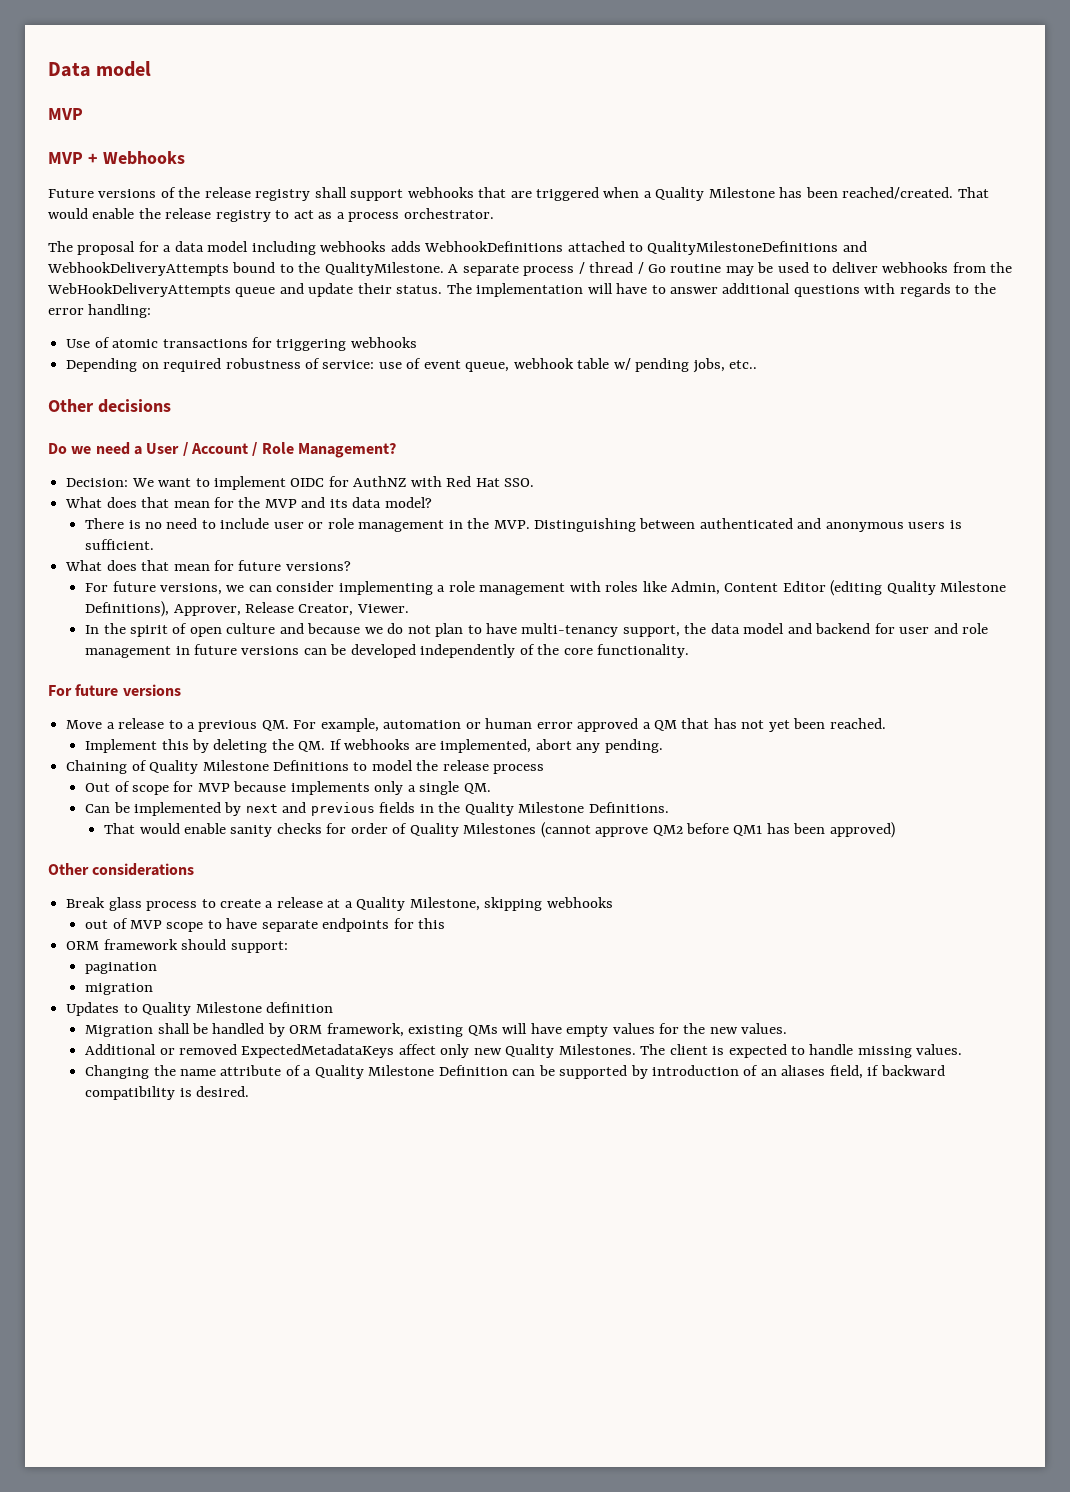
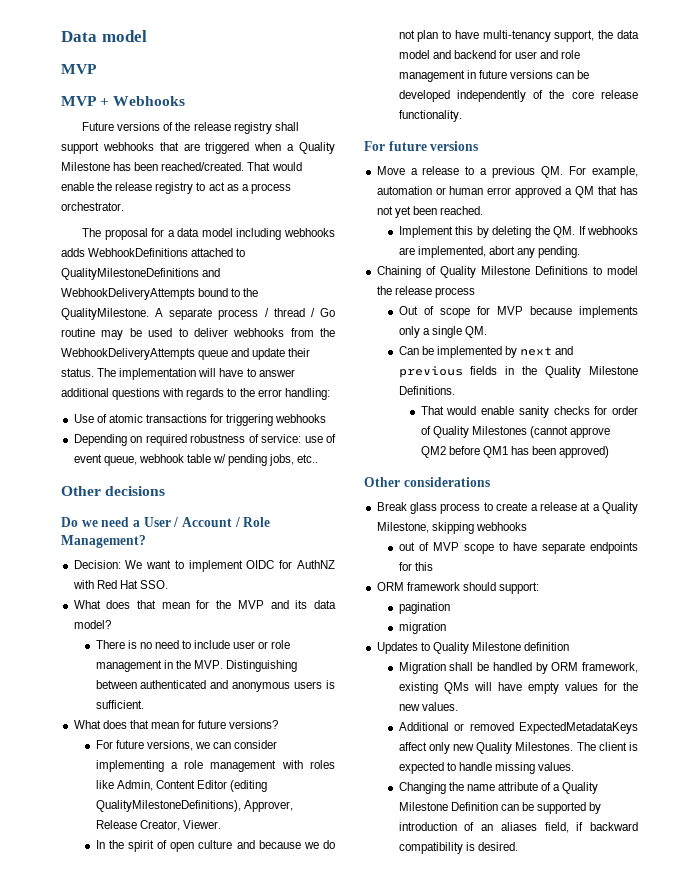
[47,283,231,297] WebHookDeliveryAttempts -> [61,348,195,360] WebhookDeliveryAttempts
[886,581,1007,595] [85,601,170,617] Quality Milestone Definitions), -> [95,800,241,812] QualityMilestoneDefinitions),
(593, 651) none -> [601,90,638,99] release

